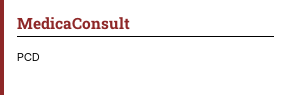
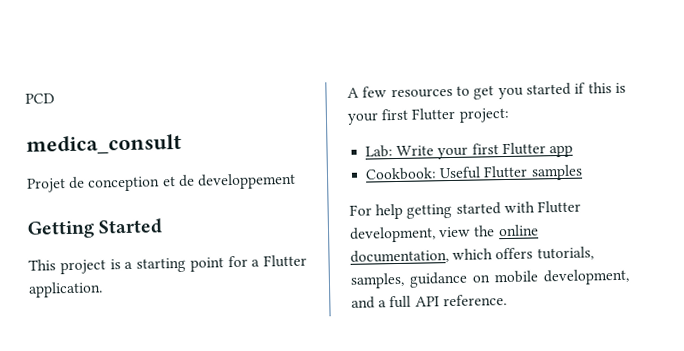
[17,17,130,30] [17,53,40,61] MedicaConsult // PCD -> [25,93,55,104] [26,133,182,156] [27,172,296,193] [27,218,164,239] [28,254,307,275] [28,281,103,298] [347,82,626,100] [347,107,510,125] [365,142,573,160] [365,164,583,181] [349,200,581,220] [349,224,539,243] [350,246,594,264] [350,268,630,289] [351,294,507,309] PCD // medica_consult // Projet de conception et de developpement // Getting Started // This project is a starting point for a Flutter application. // A few resources to get you started if this is your first Flutter project: // Lab: Write your first Flutter app // Cookbook: Useful Flutter samples // For help getting started with Flutter development, view the online documentation, which offers tutorials, samples, guidance on mobile development, and a full API reference.

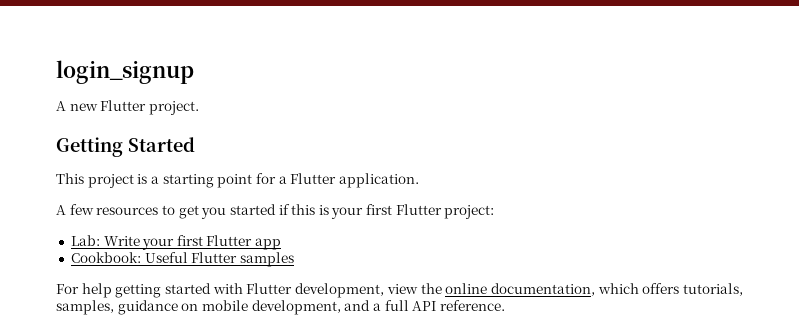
[25,93,55,104] [26,133,182,156] [27,172,296,193] PCD // medica_consult // Projet de conception et de developpement -> [56,60,194,84] [56,100,199,115] login_signup // A new Flutter project.

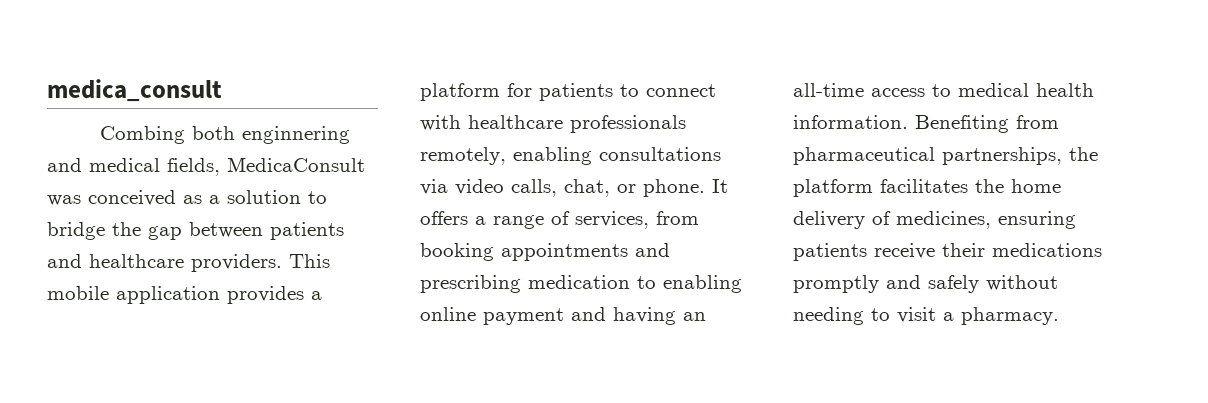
[56,60,194,84] [56,100,199,115] [56,137,195,157] [56,173,419,188] [56,204,495,219] [70,235,282,250] [70,252,294,267] [56,283,744,298] [56,300,505,315] login_signup // A new Flutter project. // Getting Started // This project is a starting point for a Flutter application. // A few resources to get you started if this is your first Flutter project: // Lab: Write your first Flutter app // Cookbook: Useful Flutter samples // For help getting started with Flutter development, view the online documentation, which offers tutorials, samples, guidance on mobile development, and a full API reference. -> [47,79,222,102] [99,126,350,144] [47,157,365,176] [47,190,327,206] [47,222,344,240] [47,254,330,272] [47,286,322,304] [420,83,716,101] [420,115,686,133] [420,147,721,165] [420,179,728,197] [420,211,699,229] [420,243,670,261] [420,275,742,293] [420,307,706,325] [793,83,1094,97] [793,115,1059,133] [793,147,1098,165] [793,179,1061,197] [793,211,1076,229] [793,243,1102,261] [793,275,1058,293] [793,307,1059,325] medica_consult // Combing both enginnering and medical fields, MedicaConsult was conceived as a solution to bridge the gap between patients and healthcare providers. This mobile application provides a platform for patients to connect with healthcare professionals remotely, enabling consultations via video calls, chat, or phone. It offers a range of services, from booking appointments and prescribing medication to enabling online payment and having an all-time access to medical health information. Benefiting from pharmaceutical partnerships, the platform facilitates the home delivery of medicines, ensuring patients receive their medications promptly and safely without needing to visit a pharmacy.

